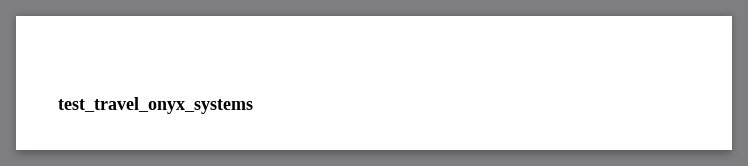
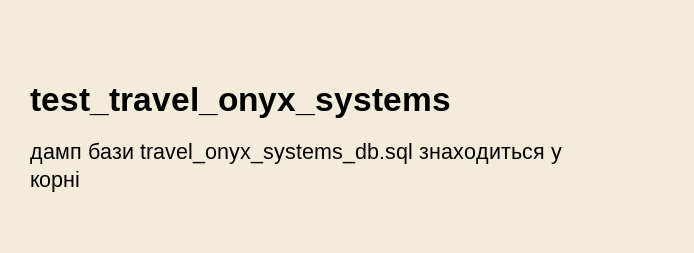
(253, 105) none -> [30,142,562,164] [30,171,80,192] // дамп бази travel_onyx_systems_db.sql знаходиться у корні

